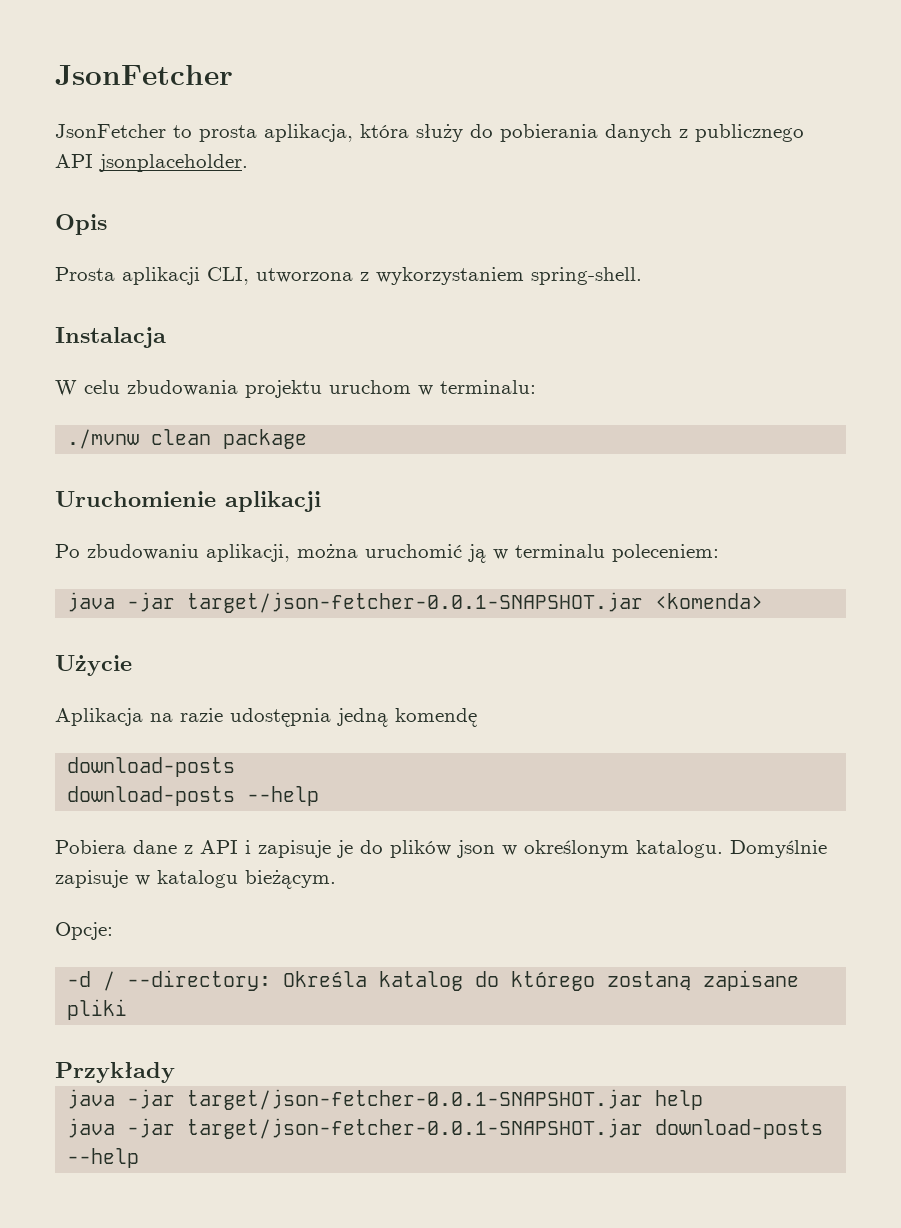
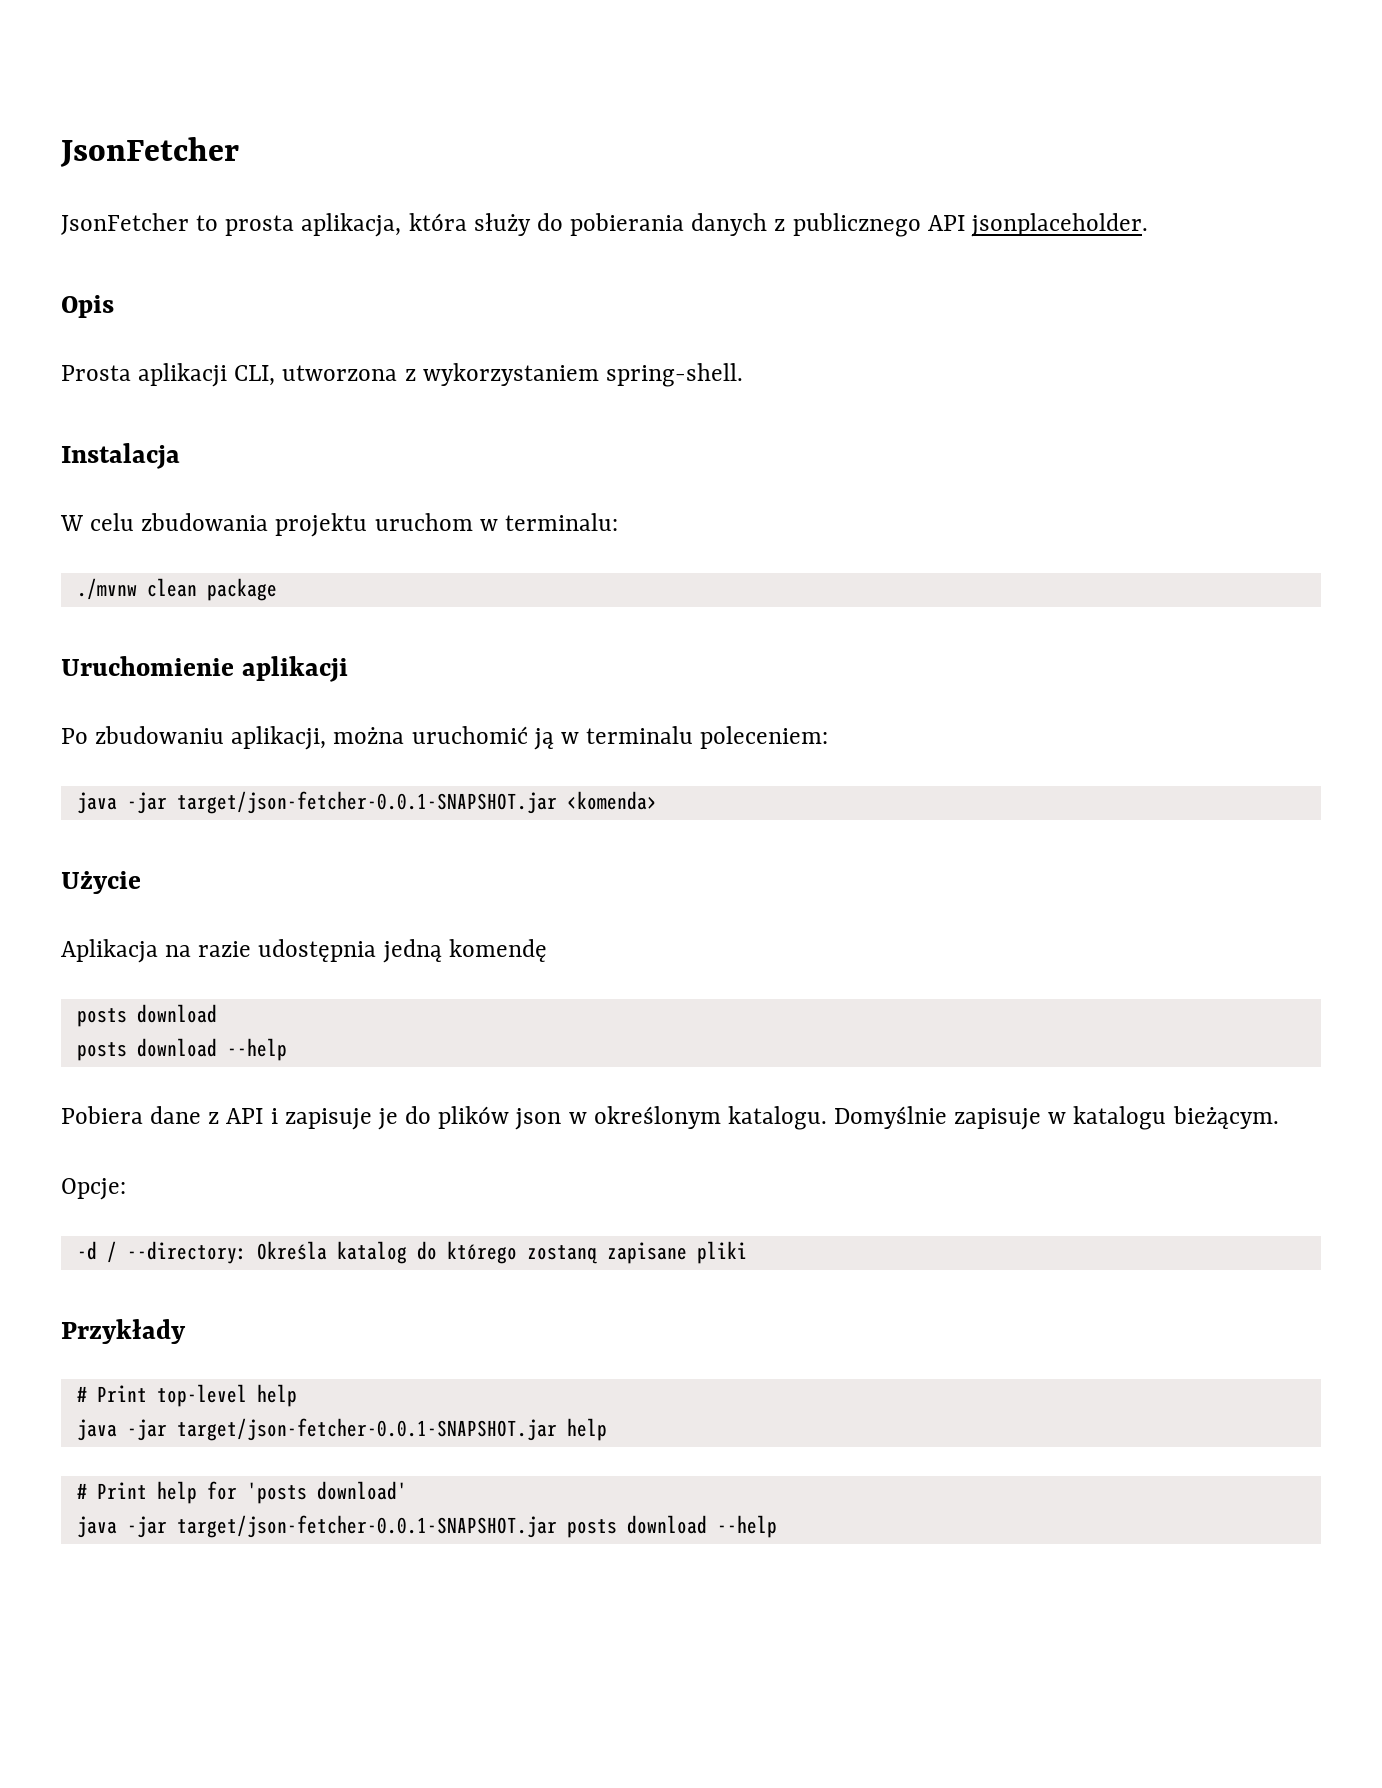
[67,757,236,777] [67,786,236,806] download-posts // download-posts -> [76,1004,217,1027] [76,1038,217,1061] posts download // posts download
(175, 1072) none -> [76,1384,297,1407] // # Print top-level help
[67,1118,824,1139] // java -jar target/json-fetcher-0.0.1-SNAPSHOT.jar download-posts -> [76,1481,407,1504] [76,1515,707,1538] // # Print help for 'posts download' // java -jar target/json-fetcher-0.0.1-SNAPSHOT.jar posts download

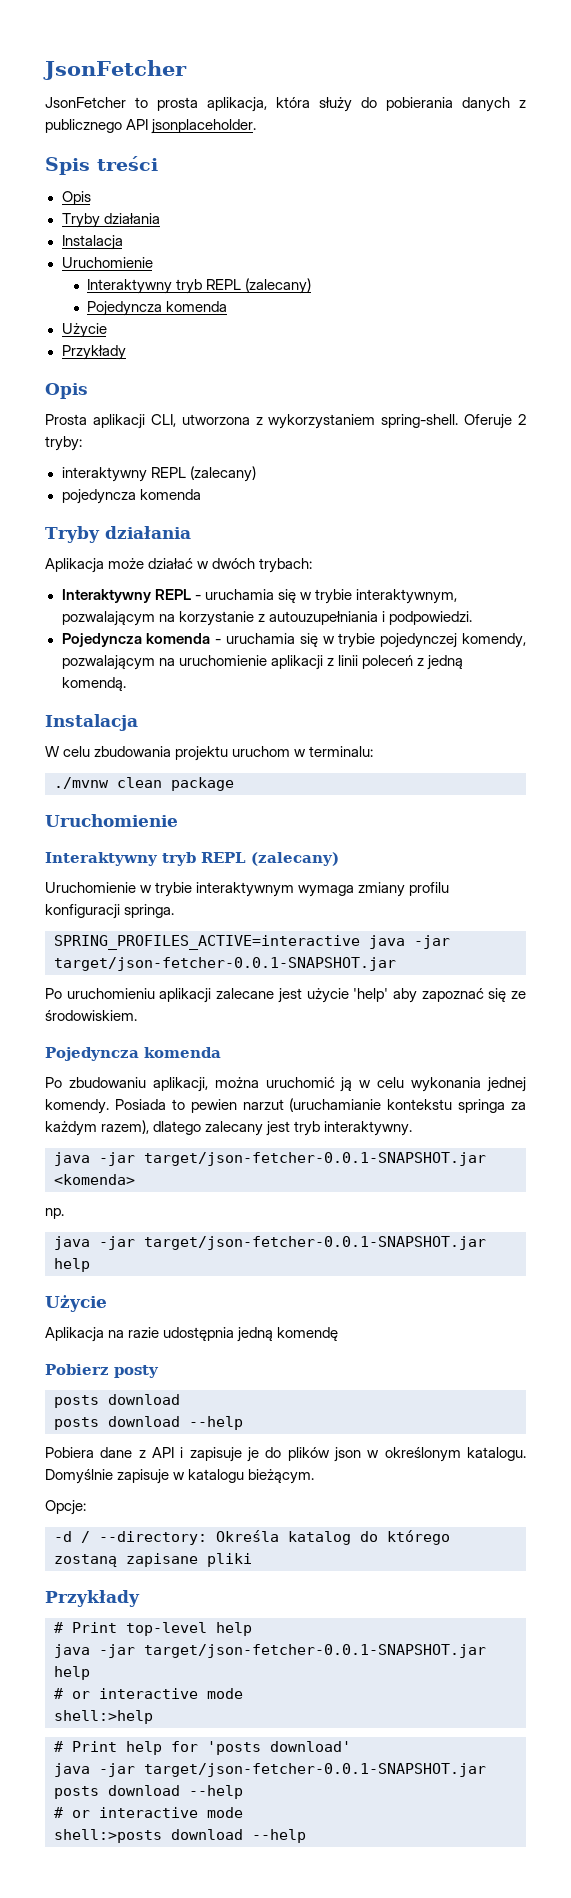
(1148, 225) none -> [45,156,158,175] [61,191,91,205] [61,213,160,228] [61,235,123,250] [61,257,153,268] [87,278,312,294] [87,301,228,316] [61,323,107,338] [61,345,126,360] // Spis treści // Opis // Tryby działania // Instalacja // Uruchomienie // Interaktywny tryb REPL (zalecany) // Pojedyncza komenda // Użycie // Przykłady
(743, 375) none -> [464,414,526,429] [45,436,82,451] [61,466,256,482] [61,489,201,504] [45,526,191,543] [45,558,313,573] [61,589,457,604] [61,611,472,626] [61,633,526,648] [61,655,463,670] [61,677,126,691] Oferuje 2 tryby: // interaktywny REPL (zalecany) // pojedyncza komenda // Tryby działania // Aplikacja może działać w dwóch trybach: // Interaktywny REPL - uruchamia się w trybie interaktywnym, pozwalającym na korzystanie z autouzupełniania i podpowiedzi. // Pojedyncza komenda - uruchamia się w trybie pojedynczej komendy, pozwalającym na uruchomienie aplikacji z linii poleceń z jedną komendą.
[241,656,348,682] aplikacji -> [45,852,339,866] [45,882,450,897] [45,904,175,919] [54,935,450,950] [54,957,396,971] [45,988,526,1003] [45,1010,137,1021] [45,1047,221,1061] // Interaktywny tryb REPL (zalecany) // Uruchomienie w trybie interaktywnym wymaga zmiany profilu konfiguracji springa. // SPRING_PROFILES_ACTIVE=interactive java -jar target/json-fetcher-0.0.1-SNAPSHOT.jar // Po uruchomieniu aplikacji zalecane jest użycie 'help' aby zapoznać się ze środowiskiem. // Pojedyncza komenda
[586,726,829,749] terminalu poleceniem: -> [377,1077,527,1092] [45,1098,526,1114] [45,1120,413,1136] celu wykonania jednej komendy. Posiada to pewien narzut (uruchamianie kontekstu springa za każdym razem), dlatego zalecany jest tryb interaktywny.
(657, 800) none -> [45,1208,64,1219] [54,1236,486,1250] [54,1258,90,1272] // np. // java -jar target/json-fetcher-0.0.1-SNAPSHOT.jar help
(547, 950) none -> [45,1364,159,1378] // Pobierz posty
(607, 1429) none -> [54,1688,243,1699] [54,1710,153,1724] // # or interactive mode // shell:>help
(777, 1526) none -> [54,1807,243,1818] [54,1829,306,1843] // # or interactive mode // shell:>posts download --help

